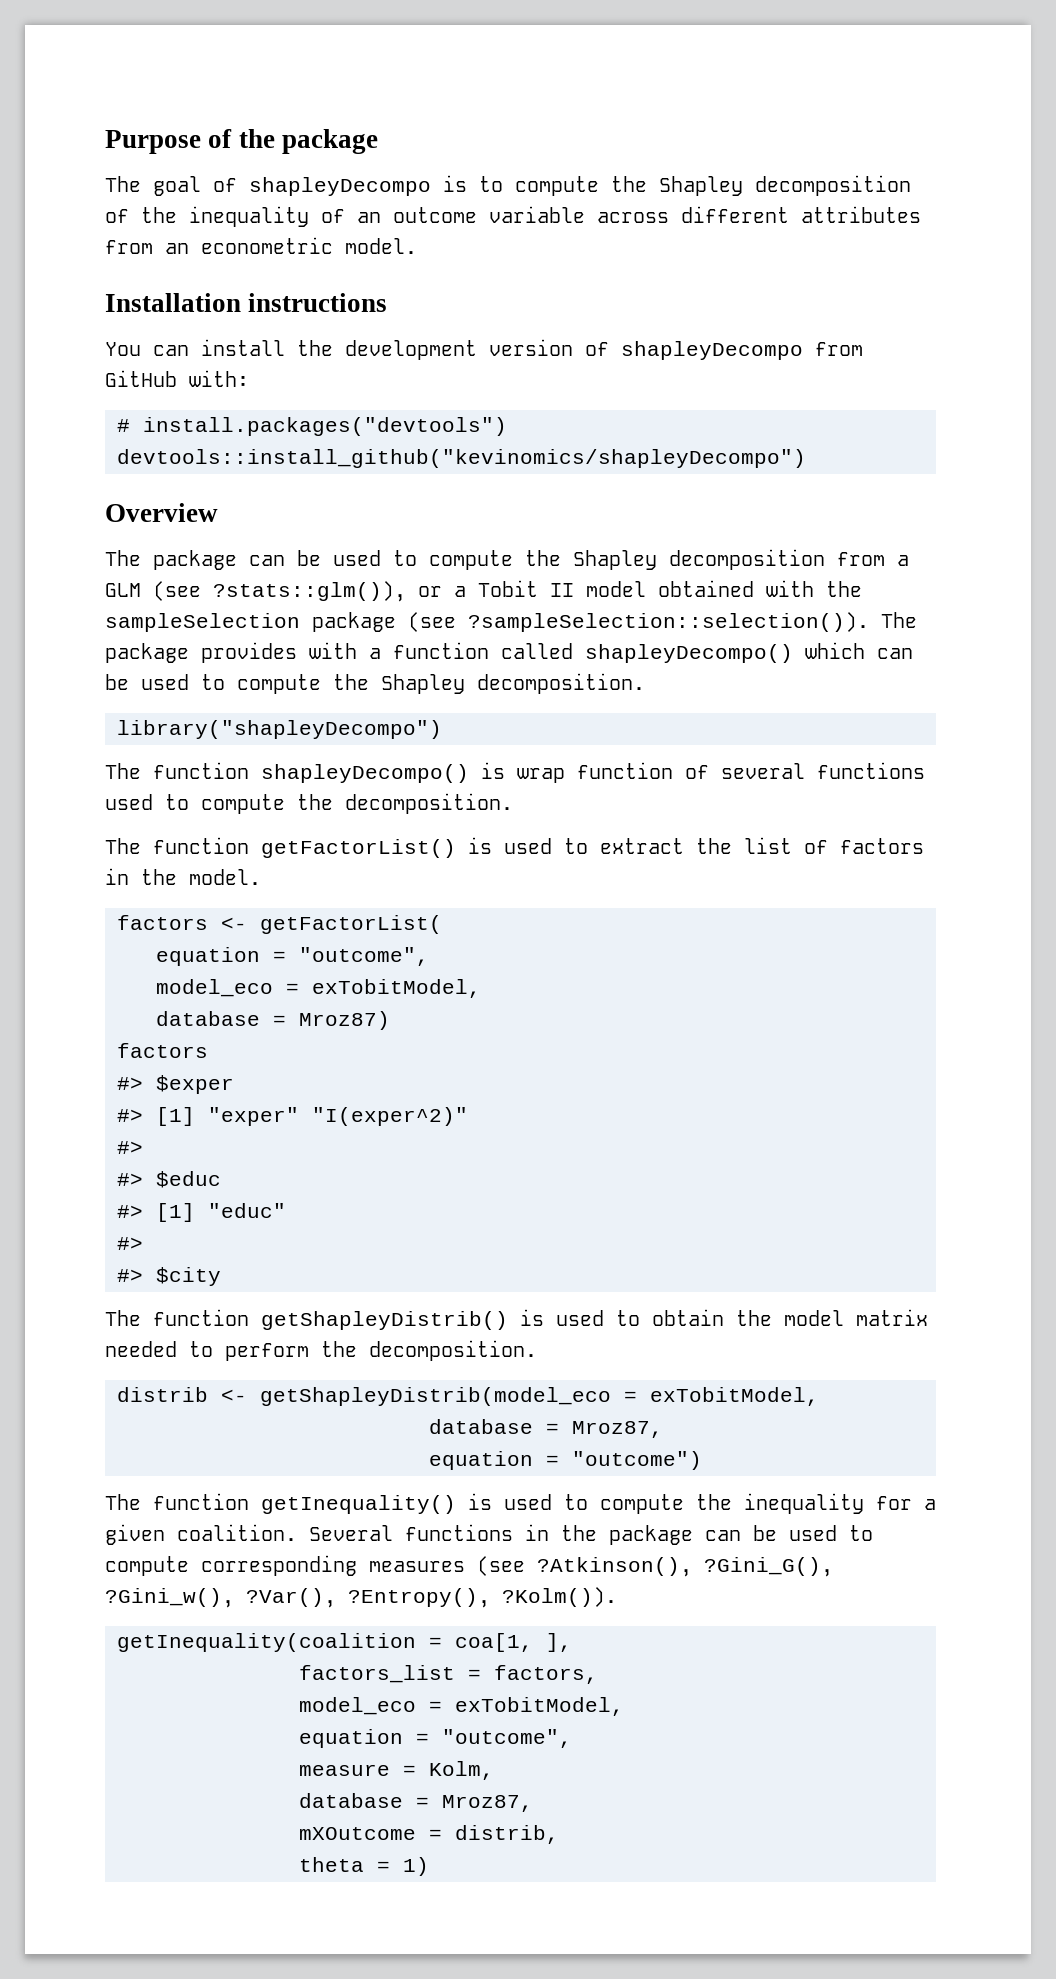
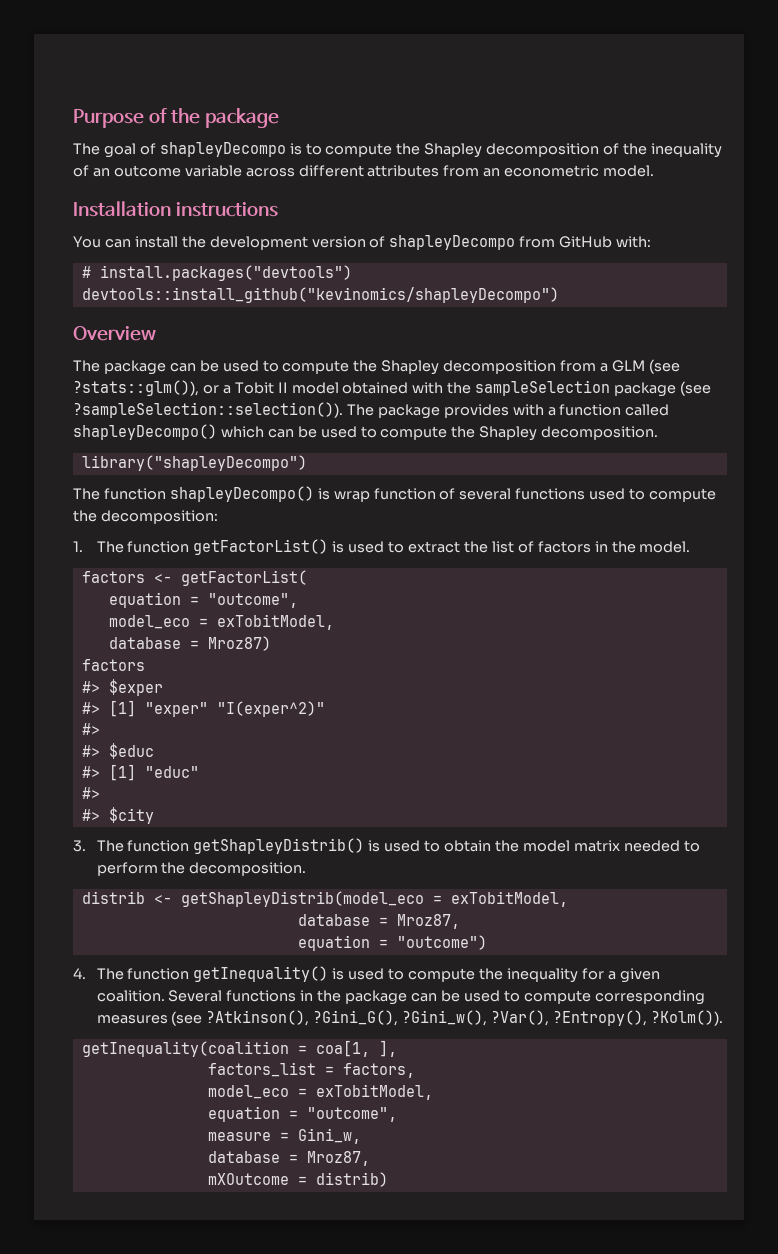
[345,793,513,814] decomposition. // -> [100,510,218,524] [73,541,83,552] decomposition: // 1.
(221, 1276) none -> [73,840,86,852] 3.
(702, 1460) none -> [73,968,86,979] 4.
[429,1761,494,1780] Kolm, -> [297,1128,361,1144] Gini_w,
[455,1825,559,1844] [299,1857,429,1876] distrib, // theta = 1) -> [315,1172,388,1187] distrib)

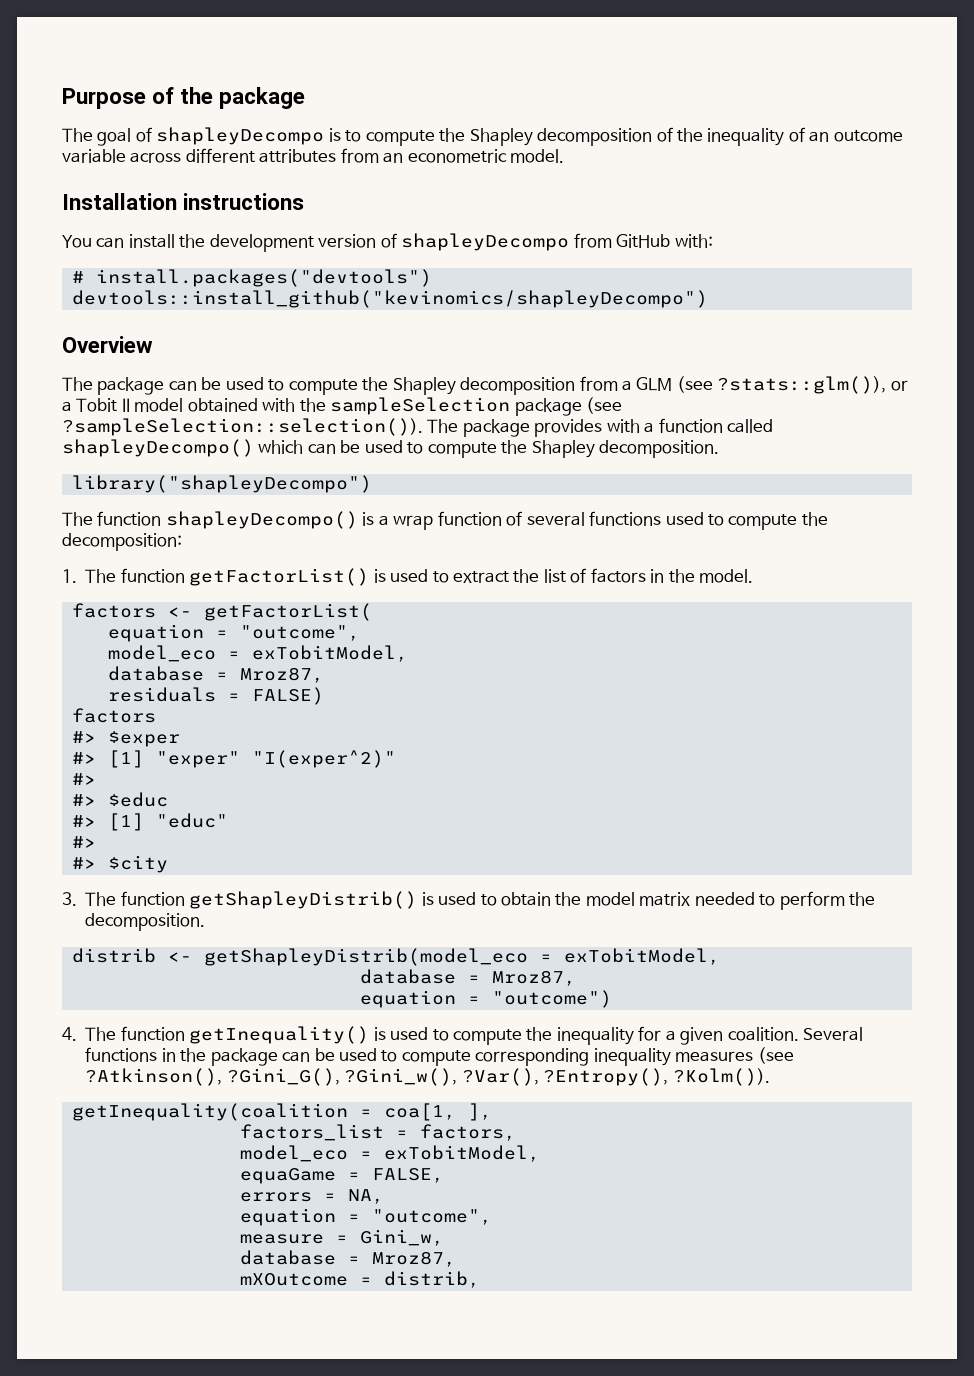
(330, 494) none -> [378,515,389,526] a
[207,636,271,651] Mroz87) -> [239,667,324,683] [107,687,324,705] Mroz87, // residuals = FALSE)
(705, 997) none -> [593,1048,671,1066] inequality
(433, 1092) none -> [239,1168,444,1184] [239,1189,384,1204] // equaGame = FALSE, // errors = NA,
[315,1172,388,1187] distrib) -> [383,1271,480,1288] distrib,

